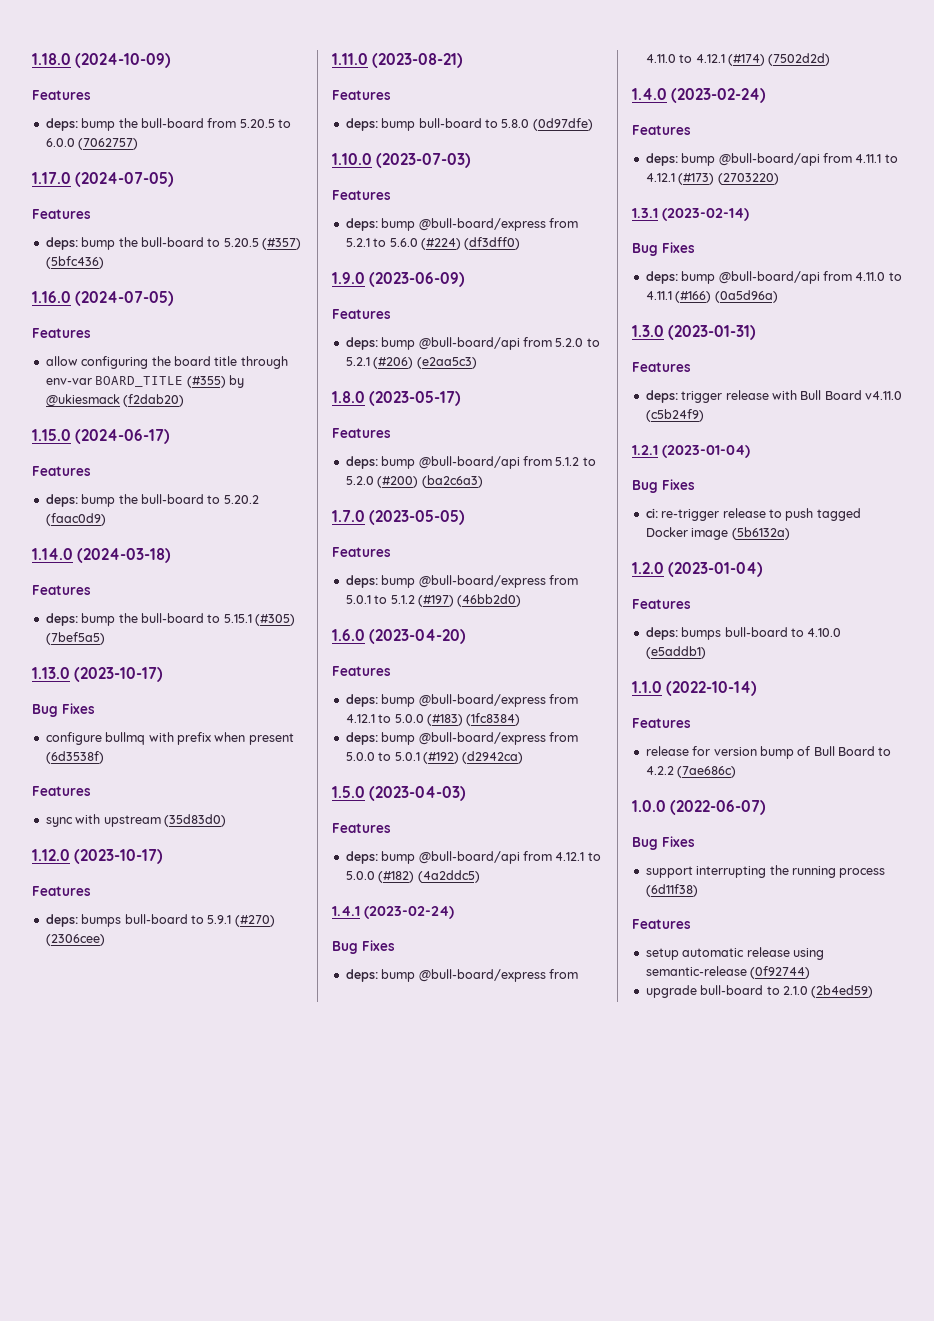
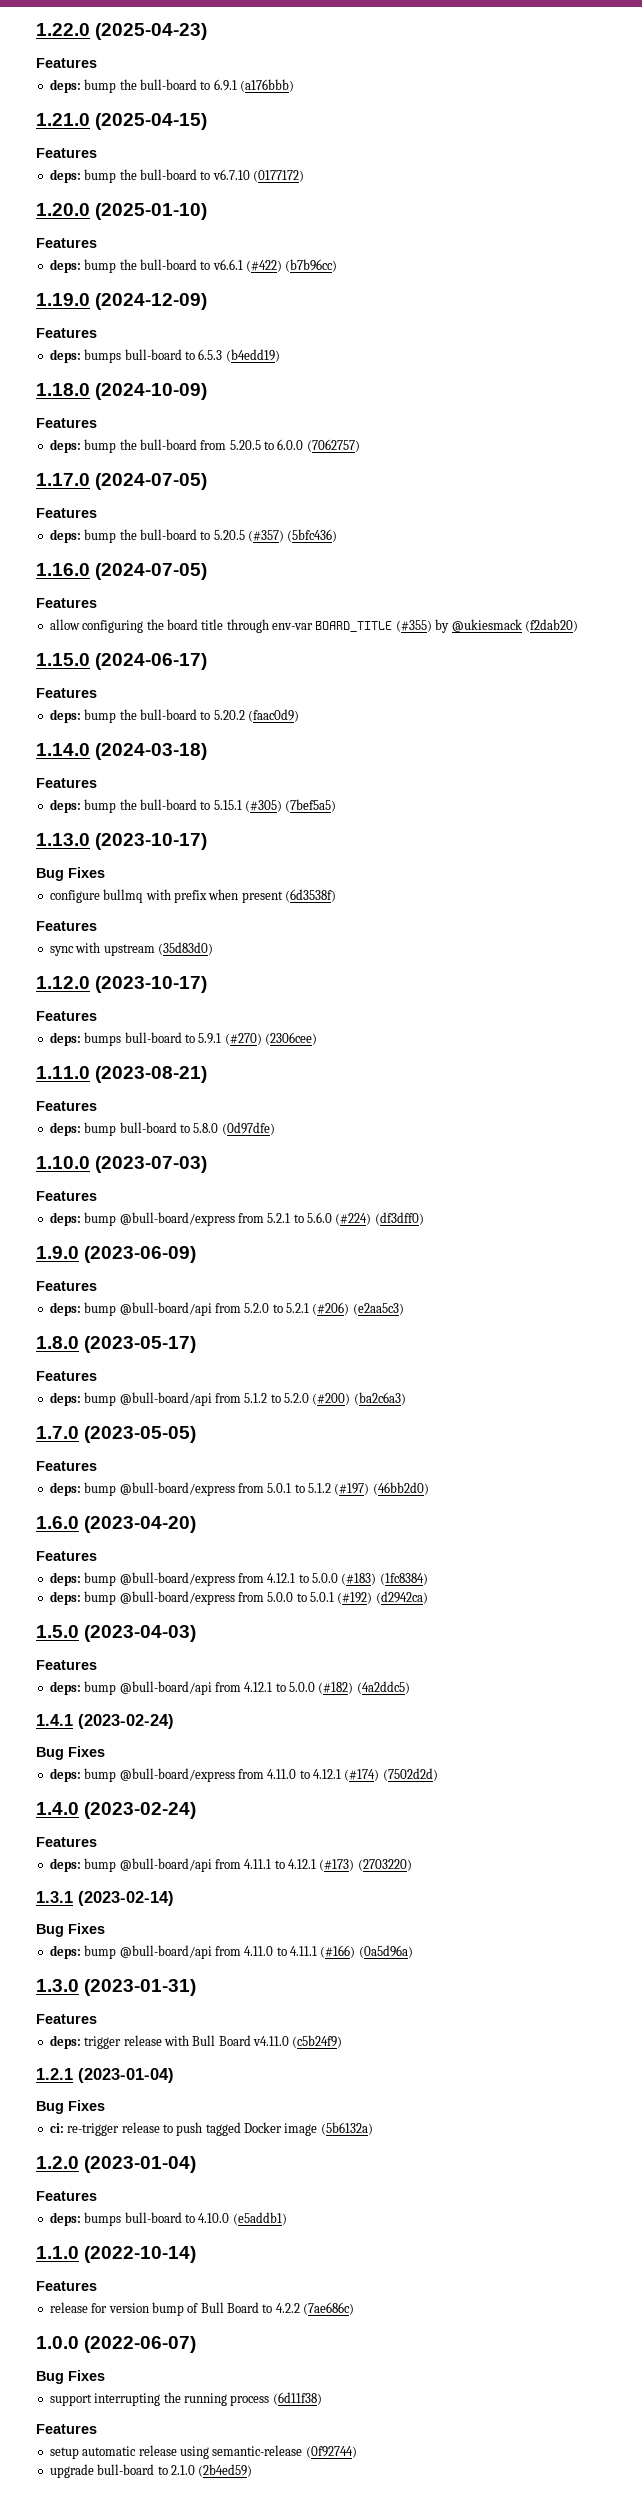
(32, 59) none -> [36,23,208,40] [36,58,97,68] [49,79,294,93] [36,113,208,130] [36,148,97,158] [49,169,304,183] [36,203,208,220] [36,238,97,248] [49,259,338,273] [36,293,208,310] [36,328,97,338] [49,349,280,363] 1.22.0 (2025-04-23) // Features // deps: bump the bull-board to 6.9.1 (a176bbb) // 1.21.0 (2025-04-15) // Features // deps: bump the bull-board to v6.7.10 (0177172) // 1.20.0 (2025-01-10) // Features // deps: bump the bull-board to v6.6.1 (#422) (b7b96cc) // 1.19.0 (2024-12-09) // Features // deps: bumps bull-board to 6.5.3 (b4edd19) //

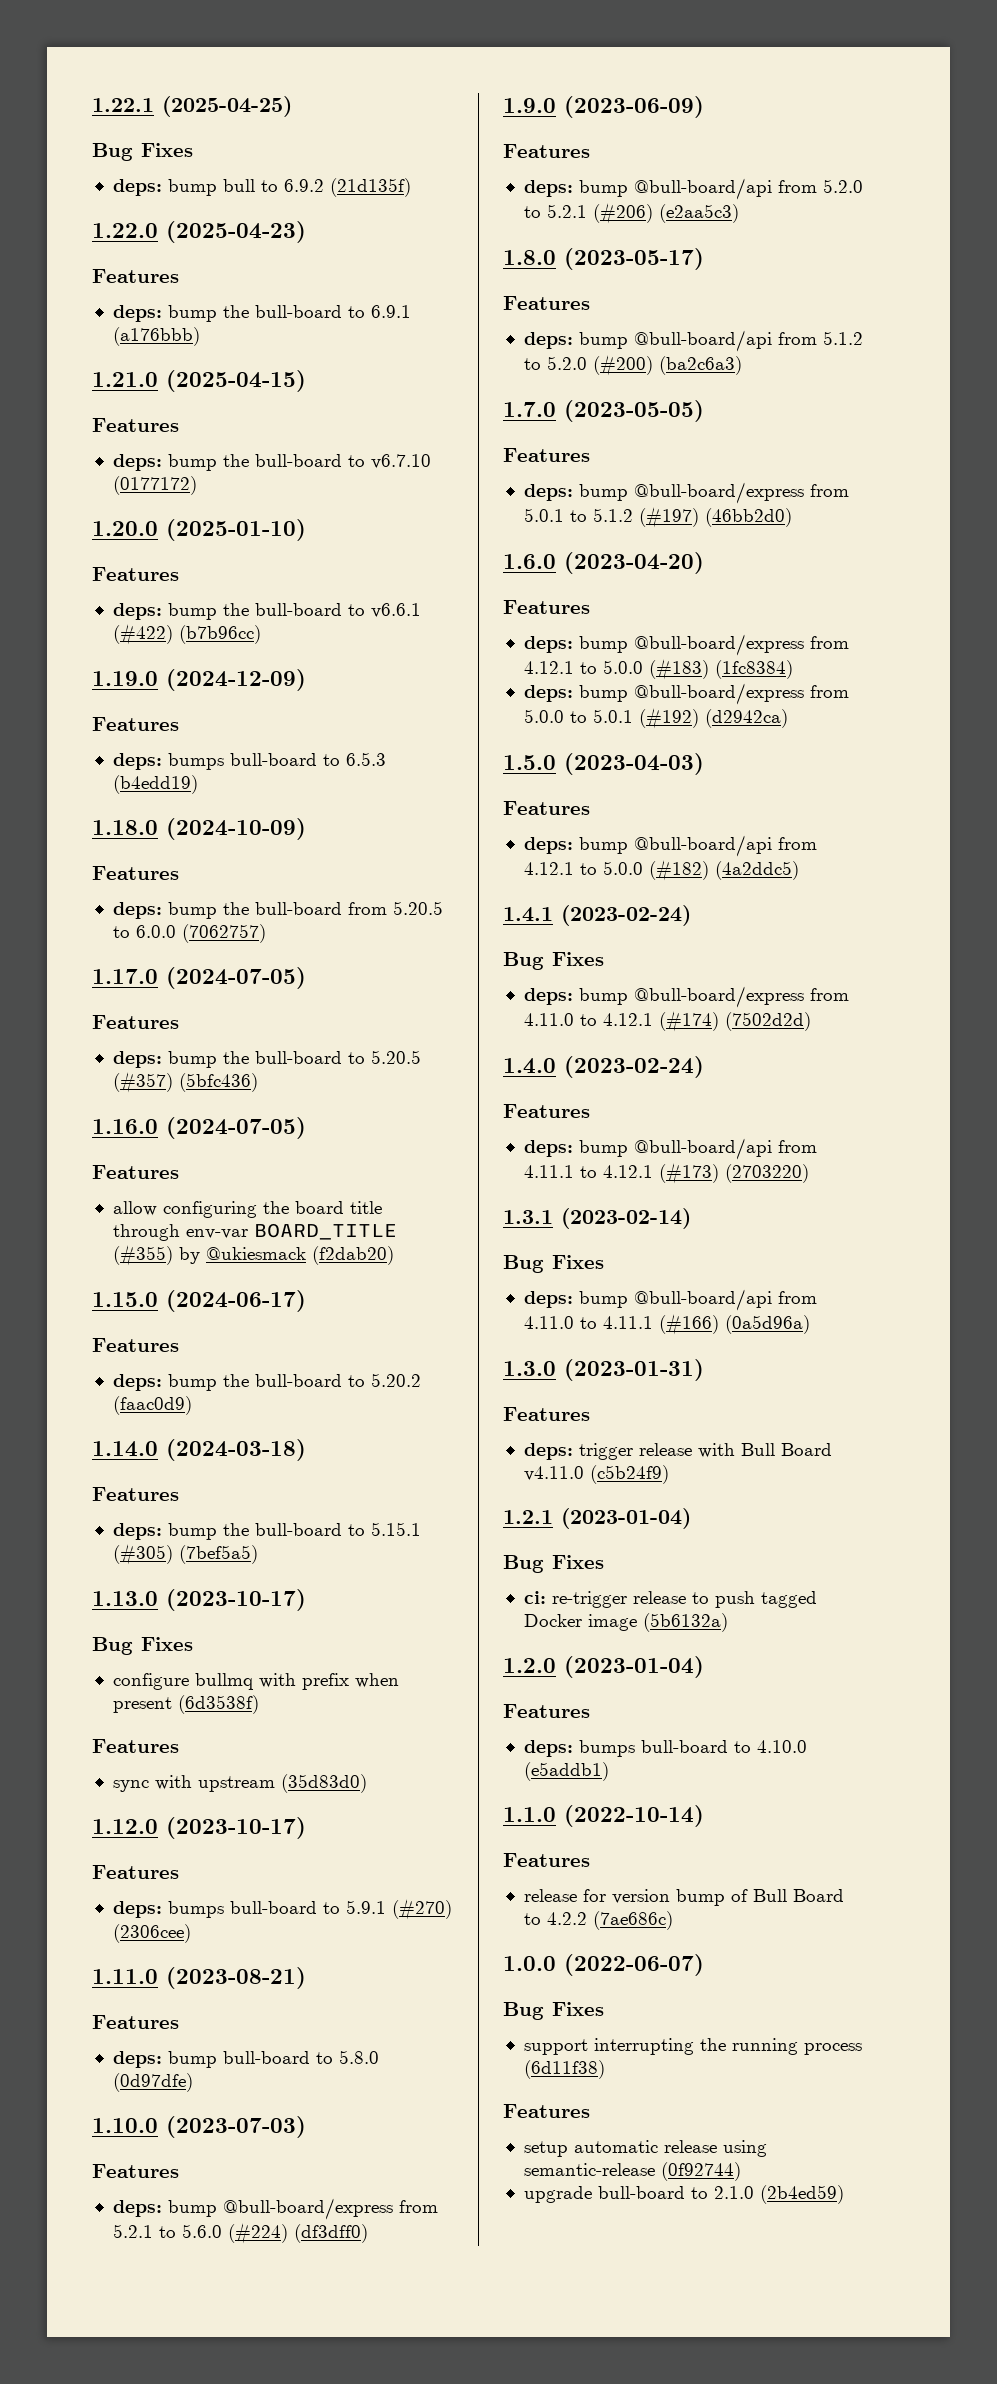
(36, 29) none -> [92,96,292,117] [92,143,193,161] [112,178,411,197] 1.22.1 (2025-04-25) // Bug Fixes // deps: bump bull to 6.9.2 (21d135f) //

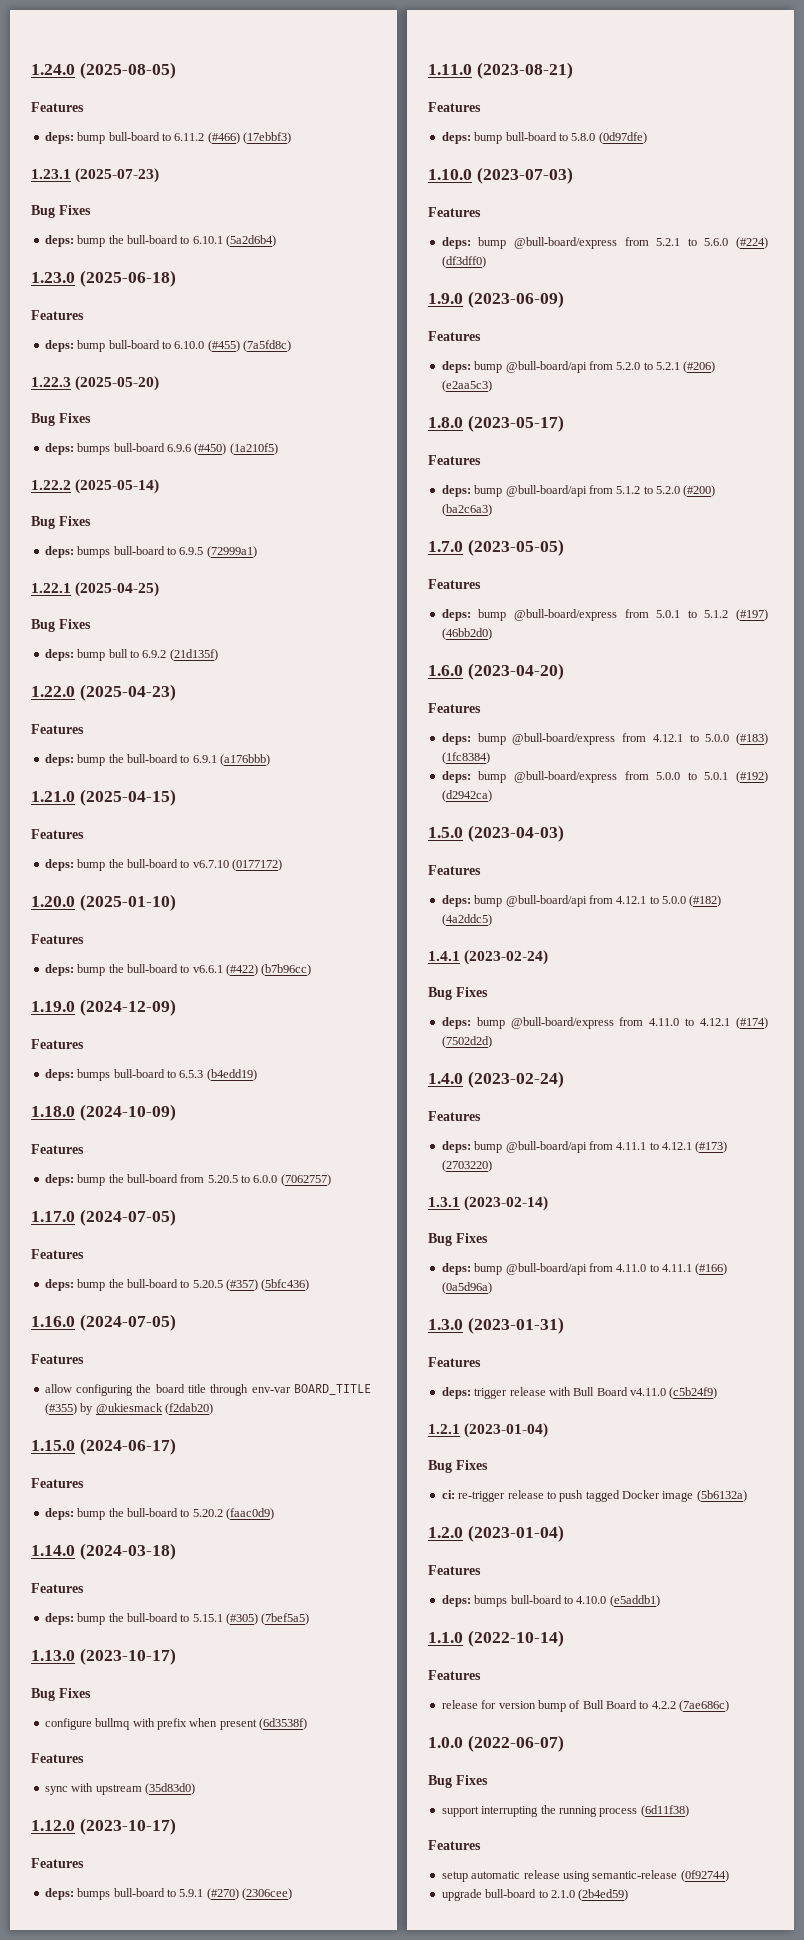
(92, 105) none -> [31,62,176,79] [31,102,84,112] [44,132,291,144] [31,168,160,183] [31,205,91,218] [44,235,276,247] [31,270,176,287] [31,310,84,320] [44,340,291,352] [31,376,160,391] [31,413,91,426] [44,443,278,455] [31,479,160,494] [31,516,91,529] [44,546,257,558] 1.24.0 (2025-08-05) // Features // deps: bump bull-board to 6.11.2 (#466) (17ebbf3) // 1.23.1 (2025-07-23) // Bug Fixes // deps: bump the bull-board to 6.10.1 (5a2d6b4) // 1.23.0 (2025-06-18) // Features // deps: bump bull-board to 6.10.0 (#455) (7a5fd8c) // 1.22.3 (2025-05-20) // Bug Fixes // deps: bumps bull-board 6.9.6 (#450) (1a210f5) // 1.22.2 (2025-05-14) // Bug Fixes // deps: bumps bull-board to 6.9.5 (72999a1) //

